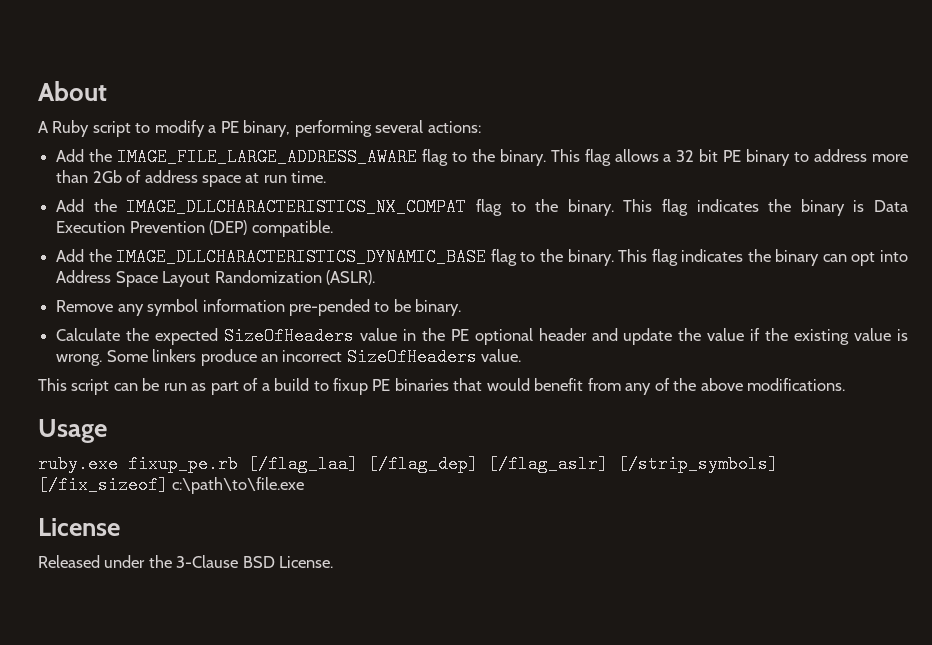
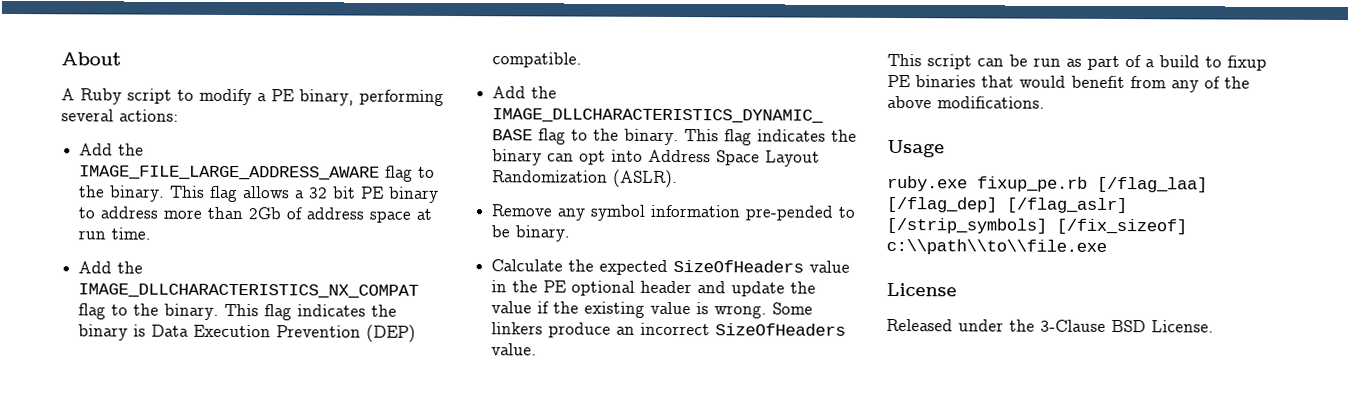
[172,477,305,494] c:\path\to\file.exe -> [886,238,1107,255] c:\\path\\to\\file.exe

